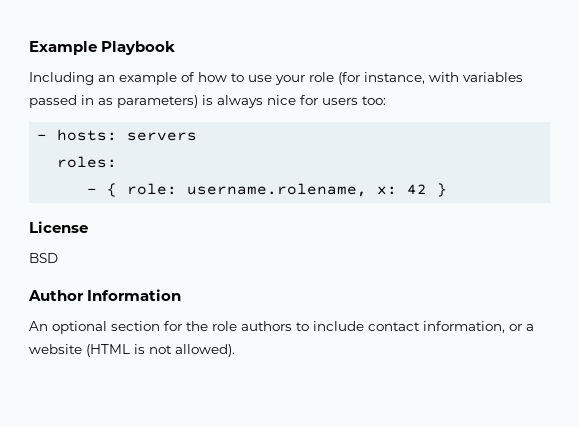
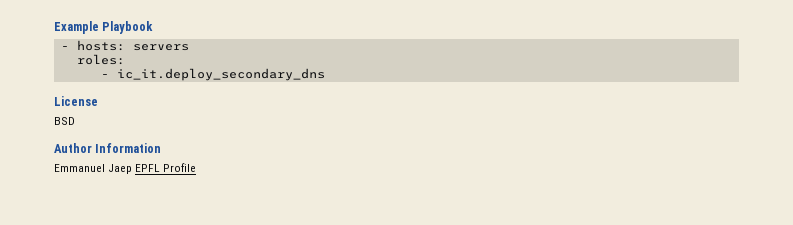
[29,72,523,85] [29,95,386,108] // Including an example of how to use your role (for instance, with variables passed in as parameters) is always nice for users too: -> (154, 27) none
[107,183,448,197] [29,221,88,233] [29,253,58,263] [28,289,182,301] [29,321,534,334] [29,344,235,357] { role: username.rolename, x: 42 } // License // BSD // Author Information // An optional section for the role authors to include contact information, or a website (HTML is not allowed). -> [116,68,325,81] [54,96,98,106] [54,117,75,125] [54,143,162,153] [54,163,197,174] ic_it.deploy_secondary_dns // License // BSD // Author Information // Emmanuel Jaep EPFL Profile

